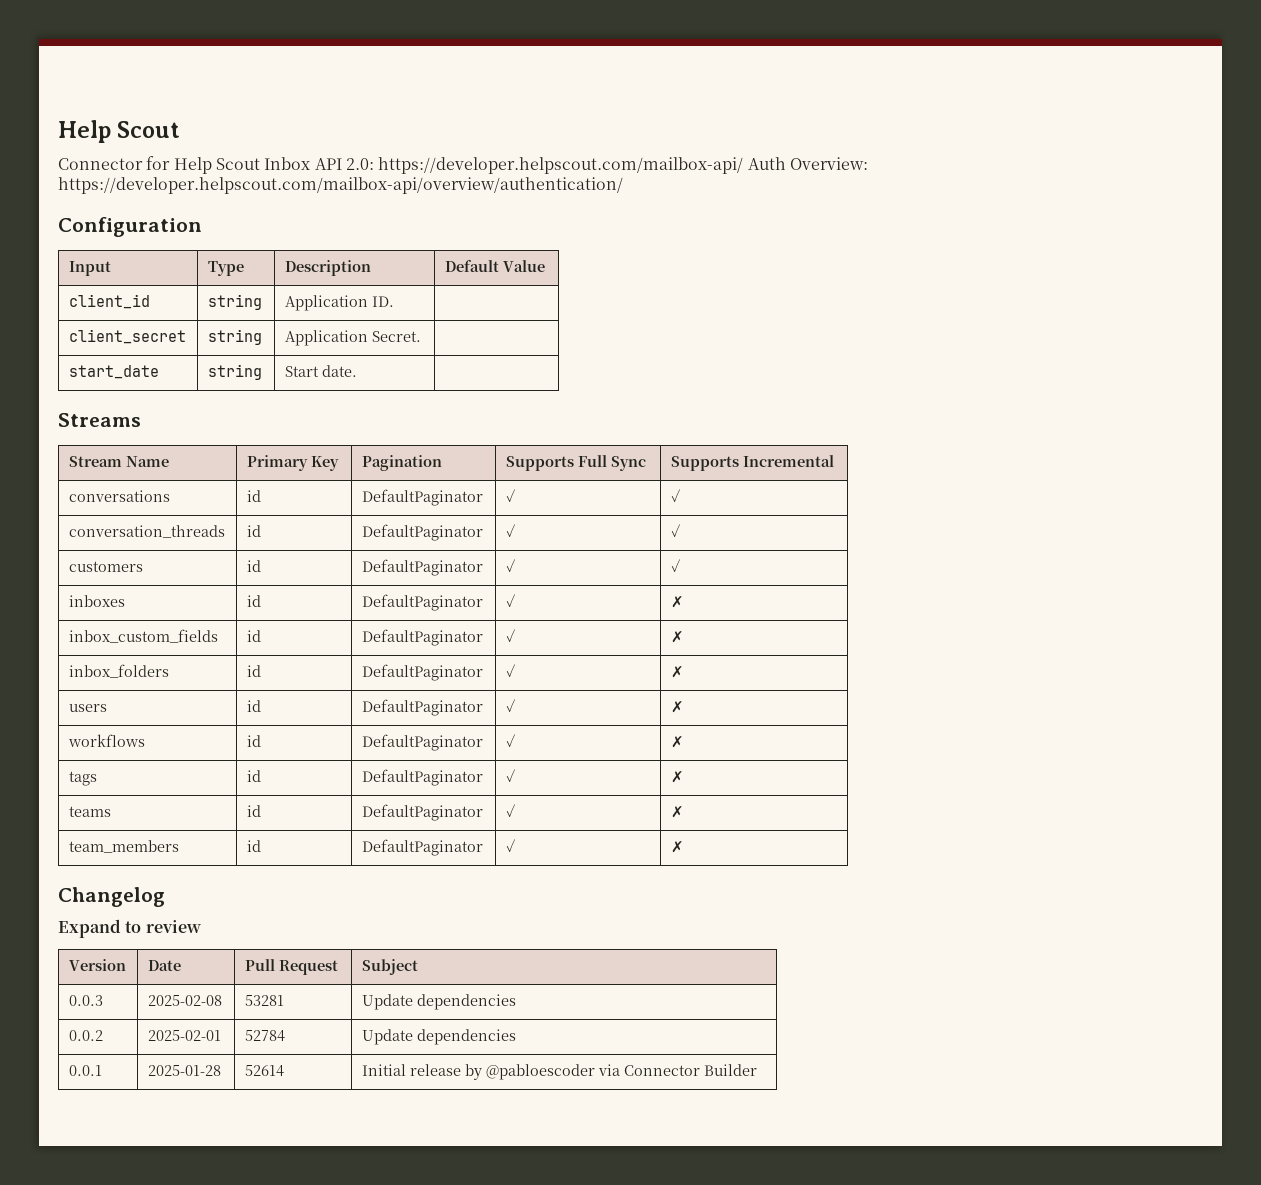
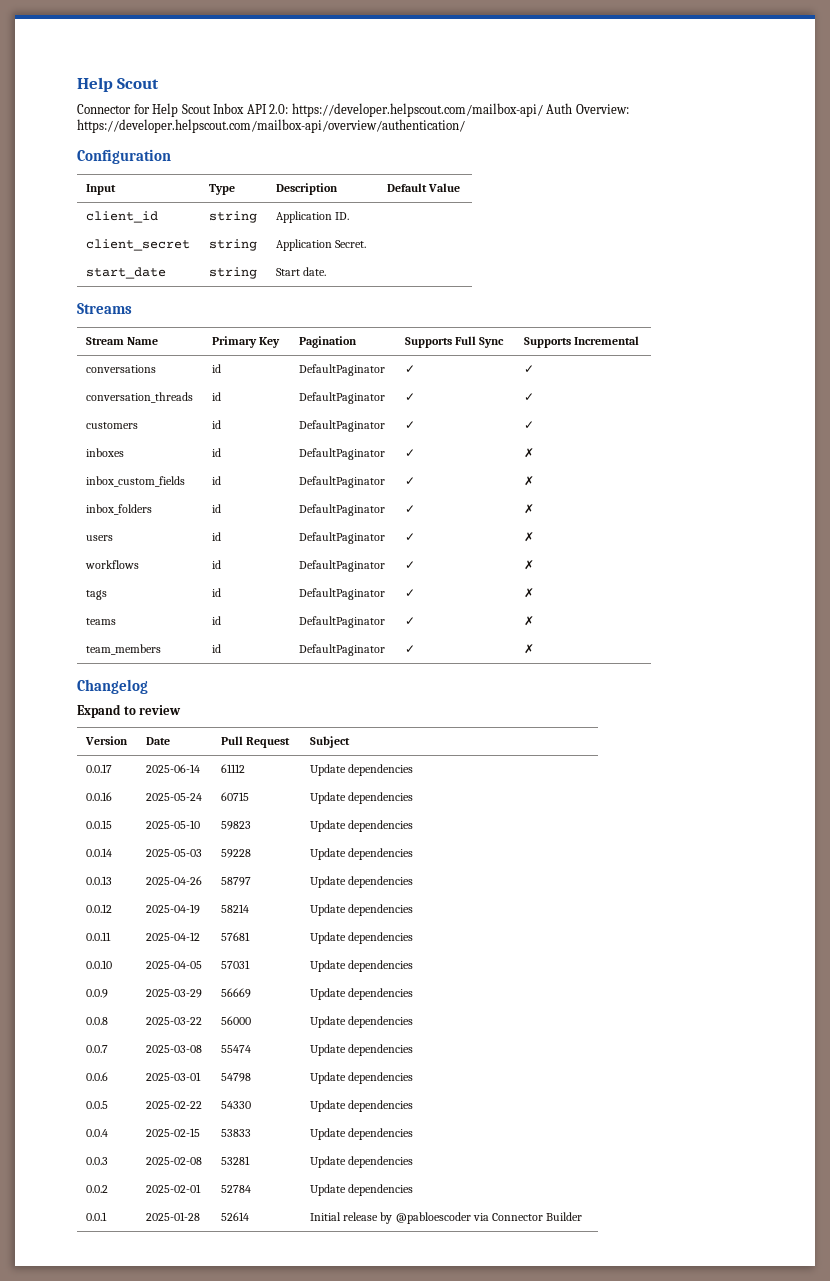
(418, 967) none -> [86,764,113,773] [146,764,201,773] [221,764,246,773] [310,764,414,776] [86,792,113,801] [146,793,203,801] [221,792,250,801] [310,792,414,804] [86,820,113,829] [146,820,201,829] [221,821,252,830] [310,820,414,832] [86,848,113,857] [146,849,203,857] [221,849,252,858] [310,848,414,860] [86,876,113,885] [146,876,203,885] [221,877,252,886] [310,876,414,888] [86,904,113,913] [146,904,201,914] [221,904,250,913] [310,904,414,916] [86,932,112,941] [146,932,201,941] [221,932,251,941] [310,932,414,944] [86,960,113,969] [146,961,203,969] [221,960,251,969] [310,960,414,972] [86,989,109,998] [146,989,203,998] [221,988,252,998] [310,988,414,1000] [86,1017,109,1025] [146,1017,203,1025] [221,1016,252,1025] [310,1016,414,1028] [86,1045,109,1053] [146,1045,203,1053] [221,1045,252,1053] [310,1044,414,1056] [86,1072,109,1081] [146,1072,202,1081] [221,1073,252,1082] [310,1072,414,1084] [86,1101,109,1109] [146,1101,203,1109] [221,1101,252,1109] [310,1100,414,1112] [86,1129,109,1137] [146,1128,201,1137] [221,1129,252,1137] [310,1128,414,1140] // 0.0.17 | 2025-06-14 | 61112 | Update dependencies // 0.0.16 | 2025-05-24 | 60715 | Update dependencies // 0.0.15 | 2025-05-10 | 59823 | Update dependencies // 0.0.14 | 2025-05-03 | 59228 | Update dependencies // 0.0.13 | 2025-04-26 | 58797 | Update dependencies // 0.0.12 | 2025-04-19 | 58214 | Update dependencies // 0.0.11 | 2025-04-12 | 57681 | Update dependencies // 0.0.10 | 2025-04-05 | 57031 | Update dependencies // 0.0.9 | 2025-03-29 | 56669 | Update dependencies // 0.0.8 | 2025-03-22 | 56000 | Update dependencies // 0.0.7 | 2025-03-08 | 55474 | Update dependencies // 0.0.6 | 2025-03-01 | 54798 | Update dependencies // 0.0.5 | 2025-02-22 | 54330 | Update dependencies // 0.0.4 | 2025-02-15 | 53833 | Update dependencies

